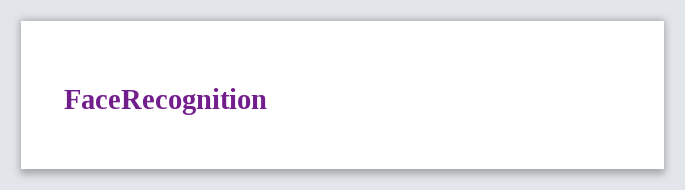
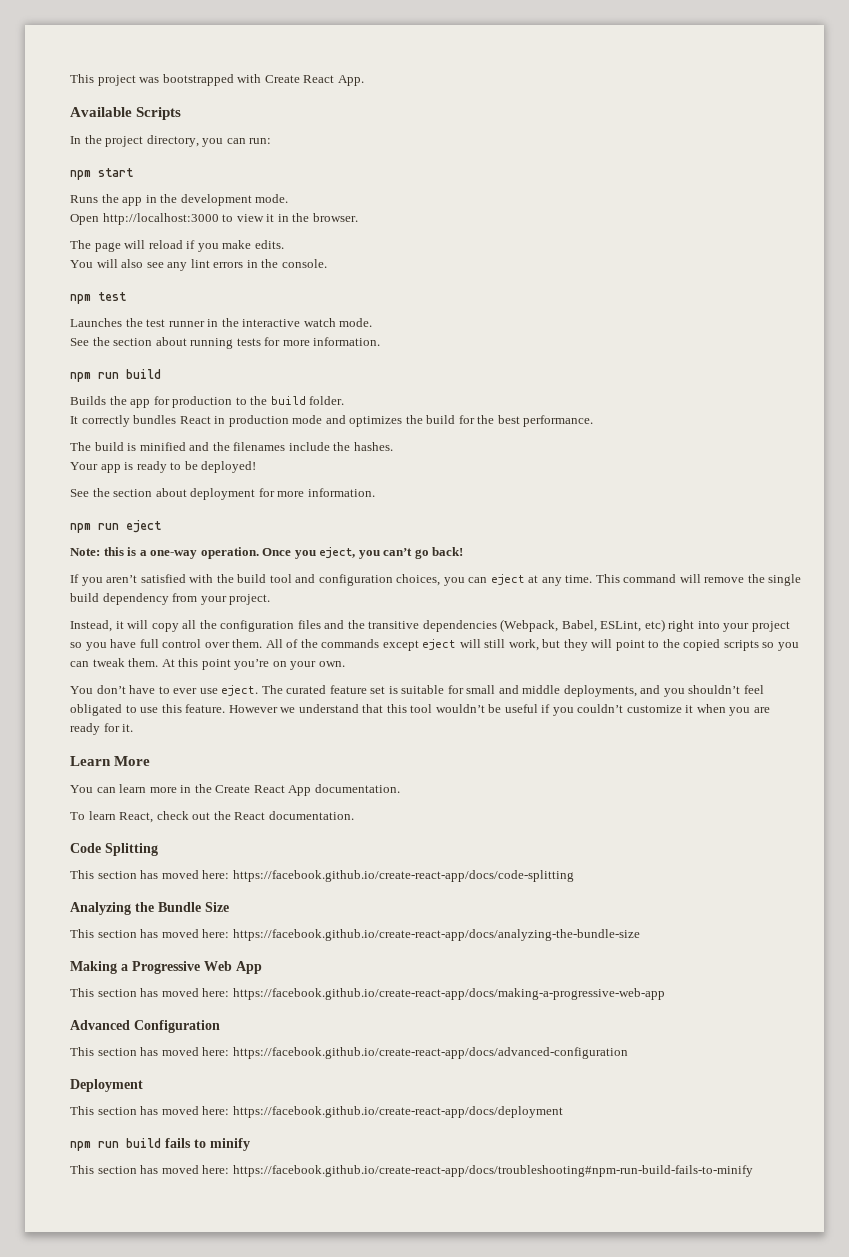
[64,88,267,115] FaceRecognition -> [70,74,364,86] [70,107,182,120] [70,135,272,147] [70,168,133,180] [70,194,289,206] [70,213,358,225] [70,240,284,252] [70,259,327,271] [70,292,126,304] [70,318,373,327] [70,337,381,349] [70,369,161,382] [70,396,345,408] [70,415,594,427] [70,442,393,451] [70,461,257,473] [70,488,375,500] [70,520,161,533] [70,547,464,559] [70,574,802,586] [70,593,271,605] [70,619,790,632] [70,639,799,651] [70,658,345,670] [70,685,764,697] [70,704,770,716] [70,723,134,735] [70,756,151,766] [70,784,400,796] [70,811,354,823] [70,843,158,856] [70,870,574,882] [70,902,229,915] [70,929,640,941] [70,961,262,974] [70,988,665,1000] [70,1020,220,1033] [70,1047,628,1059] [70,1079,143,1092] [70,1106,563,1118] [70,1138,250,1151] [70,1165,753,1177] This project was bootstrapped with Create React App. // Available Scripts // In the project directory, you can run: // npm start // Runs the app in the development mode. // Open http://localhost:3000 to view it in the browser. // The page will reload if you make edits. // You will also see any lint errors in the console. // npm test // Launches the test runner in the interactive watch mode. // See the section about running tests for more information. // npm run build // Builds the app for production to the build folder. // It correctly bundles React in production mode and optimizes the build for the best performance. // The build is minified and the filenames include the hashes. // Your app is ready to be deployed! // See the section about deployment for more information. // npm run eject // Note: this is a one-way operation. Once you eject, you can’t go back! // If you aren’t satisfied with the build tool and configuration choices, you can eject at any time. This command will remove the single build dependency from your project. // Instead, it will copy all the configuration files and the transitive dependencies (Webpack, Babel, ESLint, etc) right into your project so you have full control over them. All of the commands except eject will still work, but they will point to the copied scripts so you can tweak them. At this point you’re on your own. // You don’t have to ever use eject. The curated feature set is suitable for small and middle deployments, and you shouldn’t feel obligated to use this feature. However we understand that this tool wouldn’t be useful if you couldn’t customize it when you are ready for it. // Learn More // You can learn more in the Create React App documentation. // To learn React, check out the React documentation. // Code Splitting // This section has moved here: https://facebook.github.io/create-react-app/docs/code-splitting // Analyzing the Bundle Size // This section has moved here: https://facebook.github.io/create-react-app/docs/analyzing-the-bundle-size // Making a Progressive Web App // This section has moved here: https://facebook.github.io/create-react-app/docs/making-a-progressive-web-app // Advanced Configuration // This section has moved here: https://facebook.github.io/create-react-app/docs/advanced-configuration // Deployment // This section has moved here: https://facebook.github.io/create-react-app/docs/deployment // npm run build fails to minify // This section has moved here: https://facebook.github.io/create-react-app/docs/troubleshooting#npm-run-build-fails-to-minify

